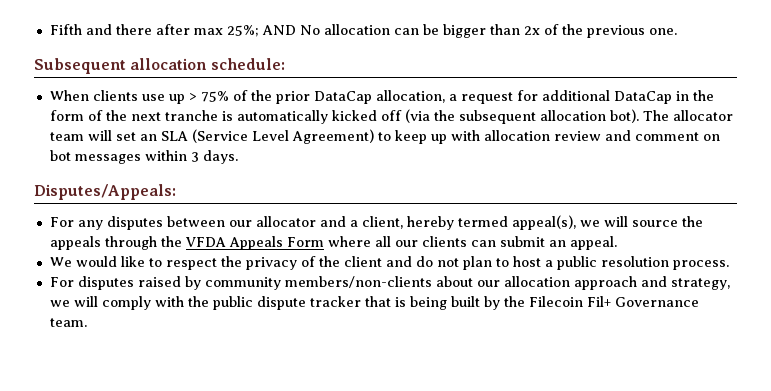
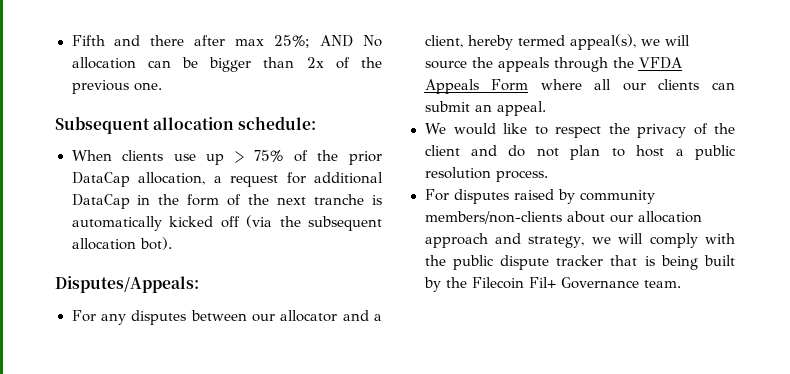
[642,110,733,121] [49,129,720,144] [49,150,238,164] The allocator team will set an SLA (Service Level Agreement) to keep up with allocation review and comment on bot messages within 3 days. -> (172, 243) none

